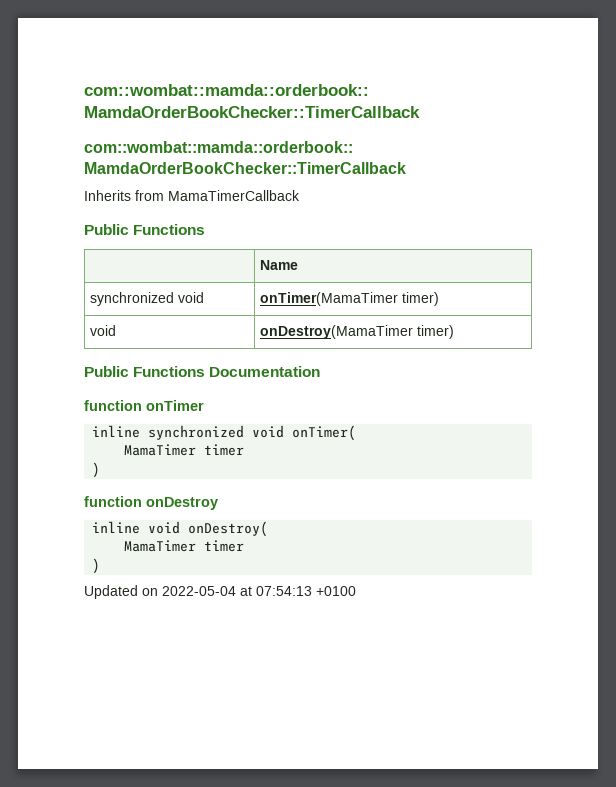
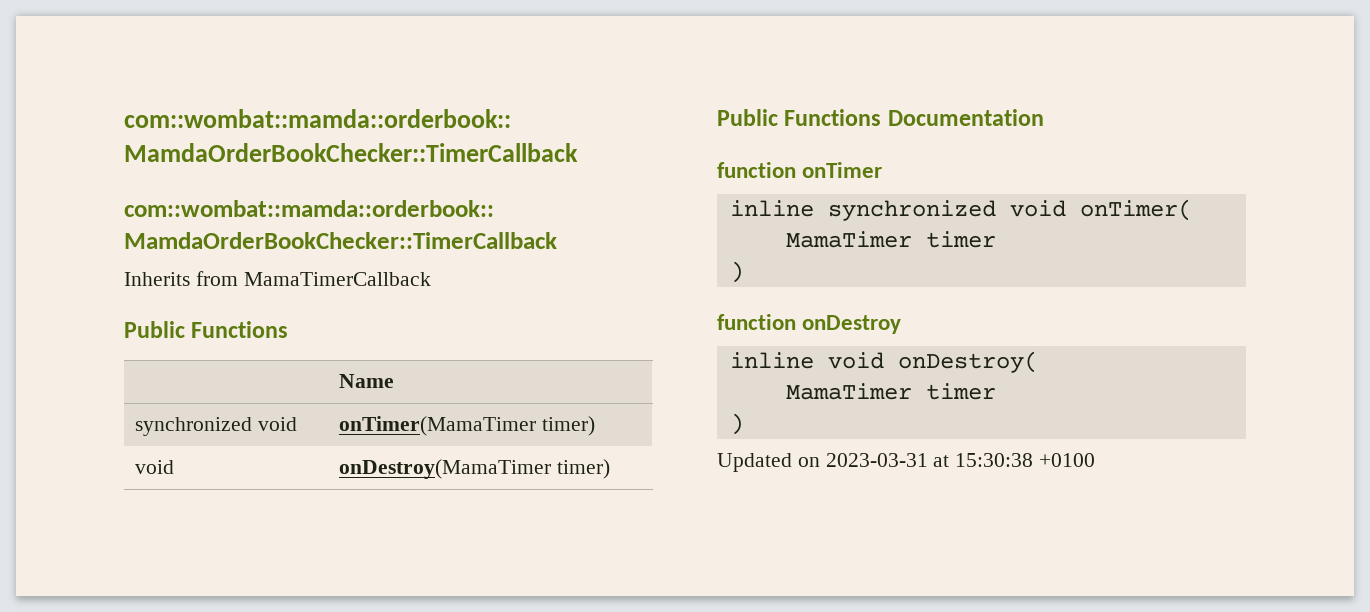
[162,586,312,596] 2022-05-04 at 07:54:13 -> [825,453,1034,467] 2023-03-31 at 15:30:38

